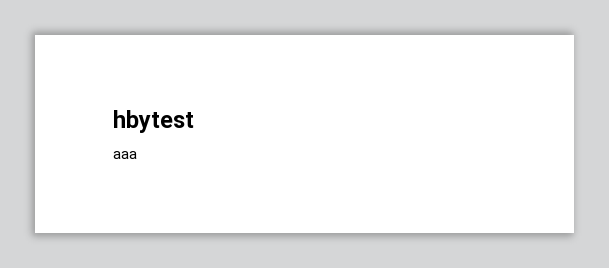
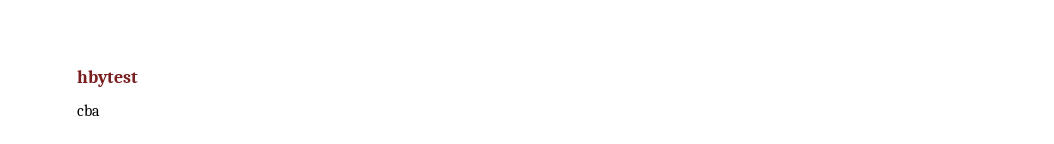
[113,151,137,159] aaa -> [77,104,100,116] cba

